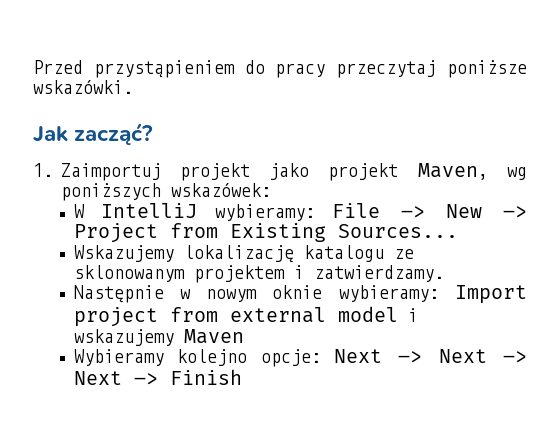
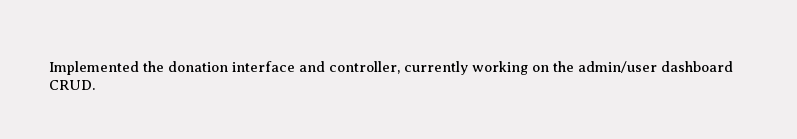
[33,60,527,78] [33,80,133,94] [33,122,154,145] [33,163,527,181] [60,183,271,201] [73,203,527,221] [73,223,458,243] [73,245,414,263] [73,265,444,283] [73,285,527,304] [73,306,418,327] [73,329,244,346] [73,349,527,367] [73,369,242,385] Przed przystąpieniem do pracy przeczytaj poniższe wskazówki. // Jak zacząć? // 1. Zaimportuj projekt jako projekt Maven, wg poniższych wskazówek: // W IntelliJ wybieramy: File –> New –> Project from Existing Sources... // Wskazujemy lokalizację katalogu ze sklonowanym projektem i zatwierdzamy. // Następnie w nowym oknie wybieramy: Import project from external model i wskazujemy Maven // Wybieramy kolejno opcje: Next –> Next –> Next –> Finish -> [49,61,733,75] [49,80,95,90] Implemented the donation interface and controller, currently working on the admin/user dashboard CRUD.

